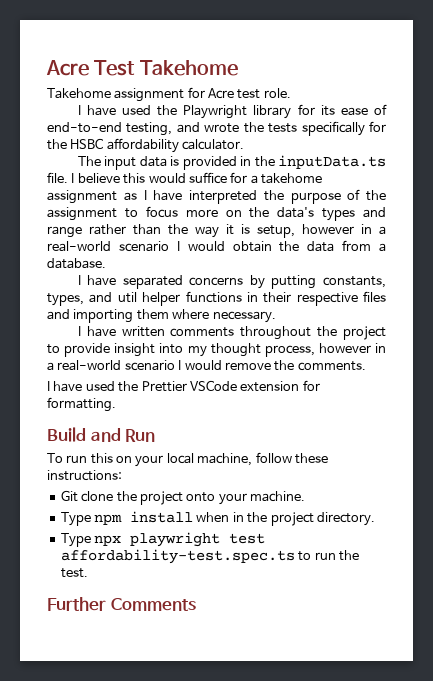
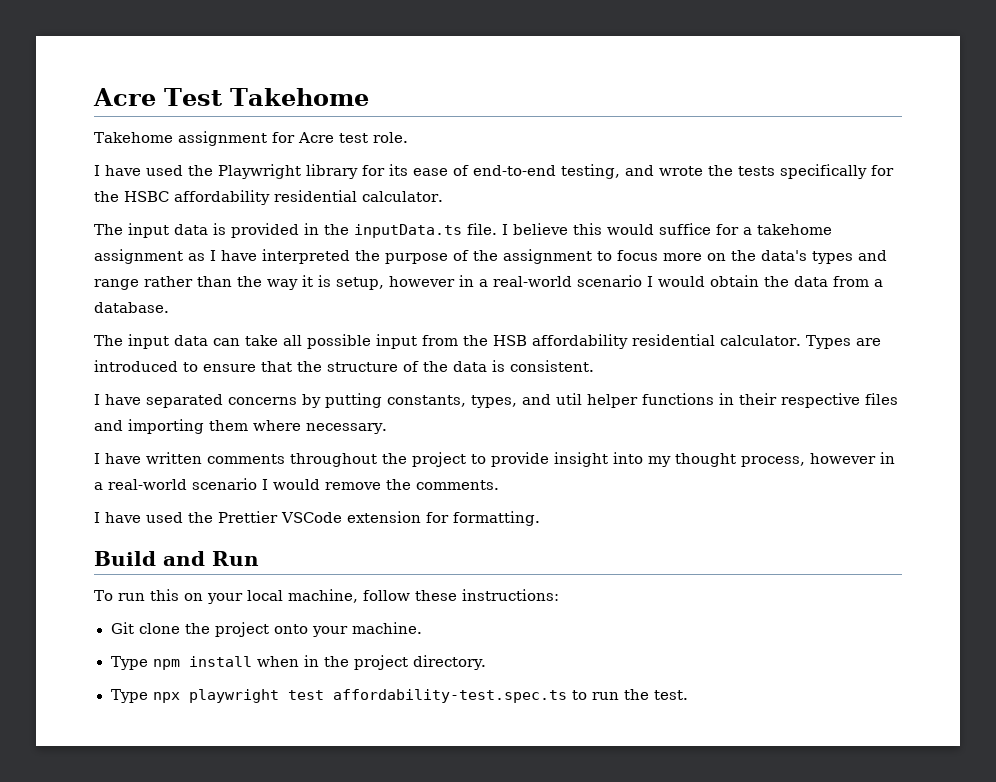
(179, 145) none -> [274,190,357,202] residential
(106, 263) none -> [94,334,881,349] [94,360,594,372] // The input data can take all possible input from the HSB affordability residential calculator. Types are introduced to ensure that the structure of the data is consistent.
[47,597,196,611] // Further Comments -> (688, 695) none

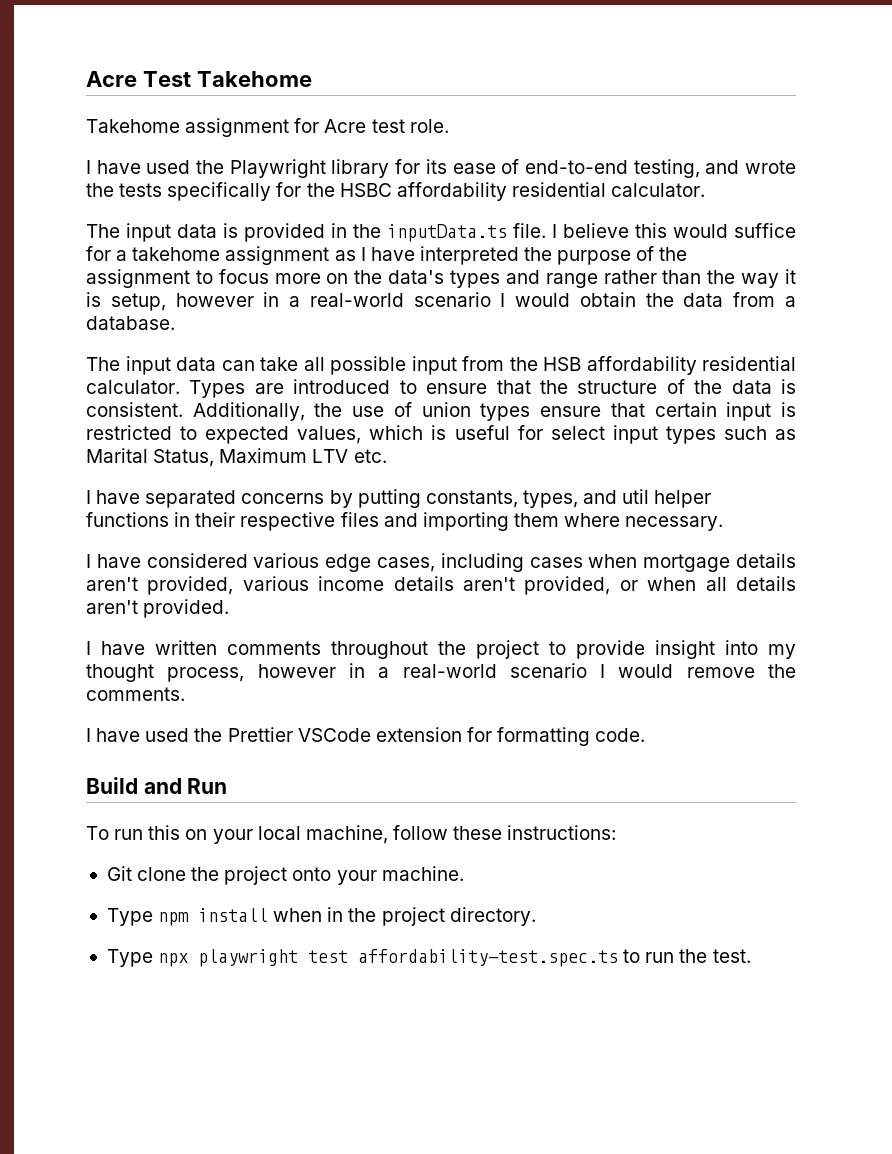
(594, 366) none -> [192,402,797,421] [86,425,796,444] [86,448,387,467] Additionally, the use of union types ensure that certain input is restricted to expected values, which is useful for select input types such as Marital Status, Maximum LTV etc.
(387, 428) none -> [86,553,796,572] [86,576,796,595] [86,599,230,618] // I have considered various edge cases, including cases when mortgage details aren't provided, various income details aren't provided, or when all details aren't provided.
[453,511,540,526] formatting. -> [497,727,646,746] formatting code.

